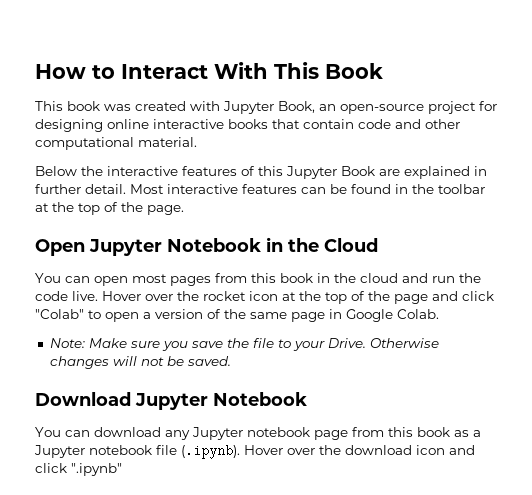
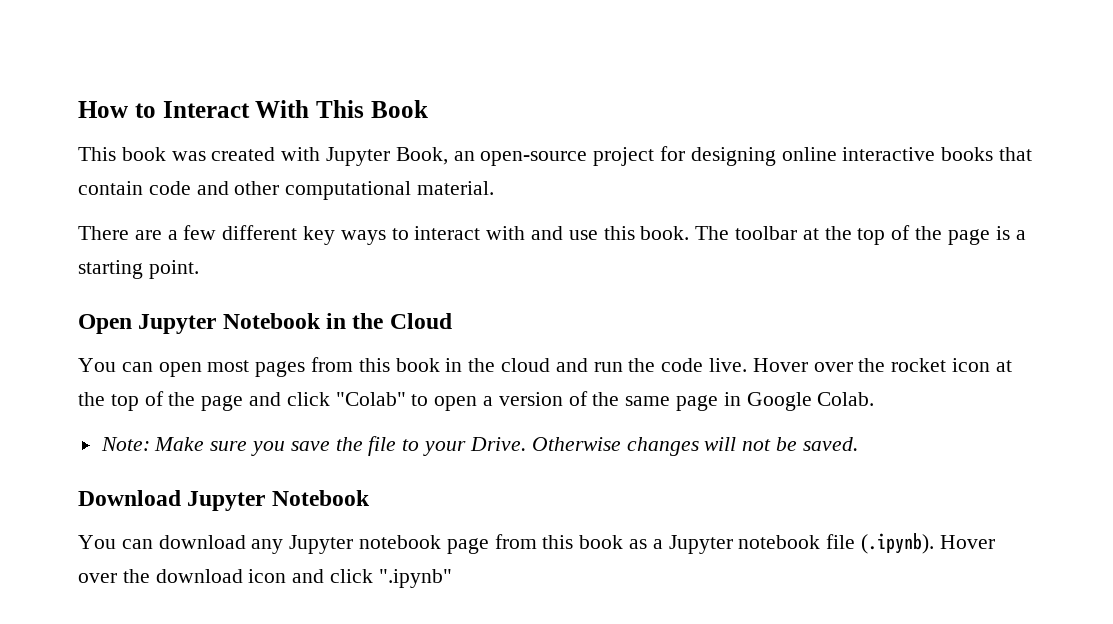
[35,166,487,179] [35,184,434,194] Below the interactive features of this Jupyter Book are explained in further detail. Most interactive features can be found in the -> [78,225,730,245] There are a few different key ways to interact with and use this book. The
[147,205,184,215] page. -> [947,226,1026,245] [78,260,199,279] page is a starting point.

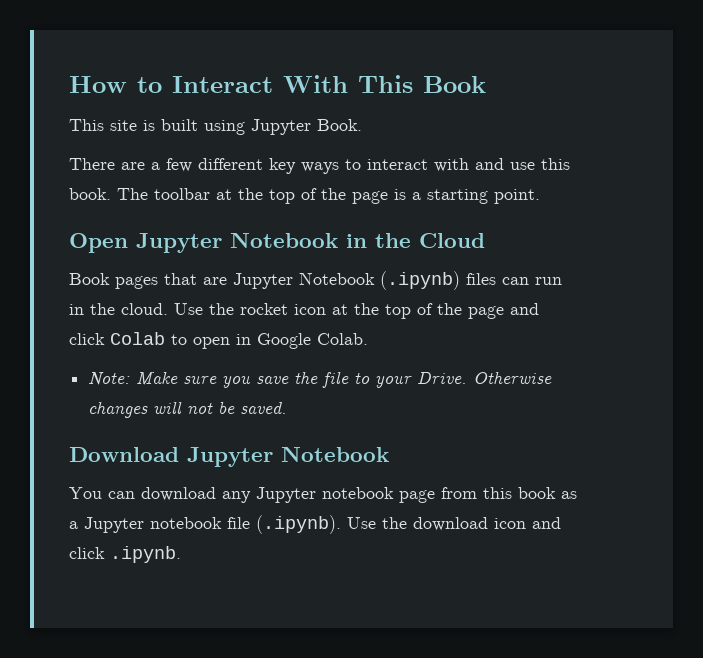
[121,146,1033,166] [78,181,495,200] book was created with Jupyter Book, an open-source project for designing online interactive books that contain code and other computational material. -> [110,119,362,135] site is built using Jupyter Book.
[78,357,853,377] You can open most pages from this book in the cloud and run the code live. Hover over -> [69,271,562,290] [69,303,203,315] Book pages that are Jupyter Notebook (.ipynb) files can run in the cloud. Use
[335,392,406,406] "Colab" -> [110,332,165,345] Colab
[483,391,719,411] a version of the same page -> (230, 343) none
[939,535,995,549] [78,573,117,583] Hover over -> [347,517,376,529] Use
[378,569,452,588] ".ipynb" -> [110,546,181,563] .ipynb.

